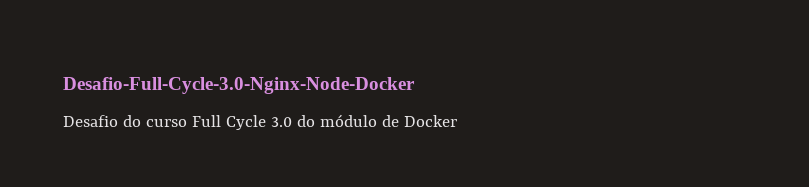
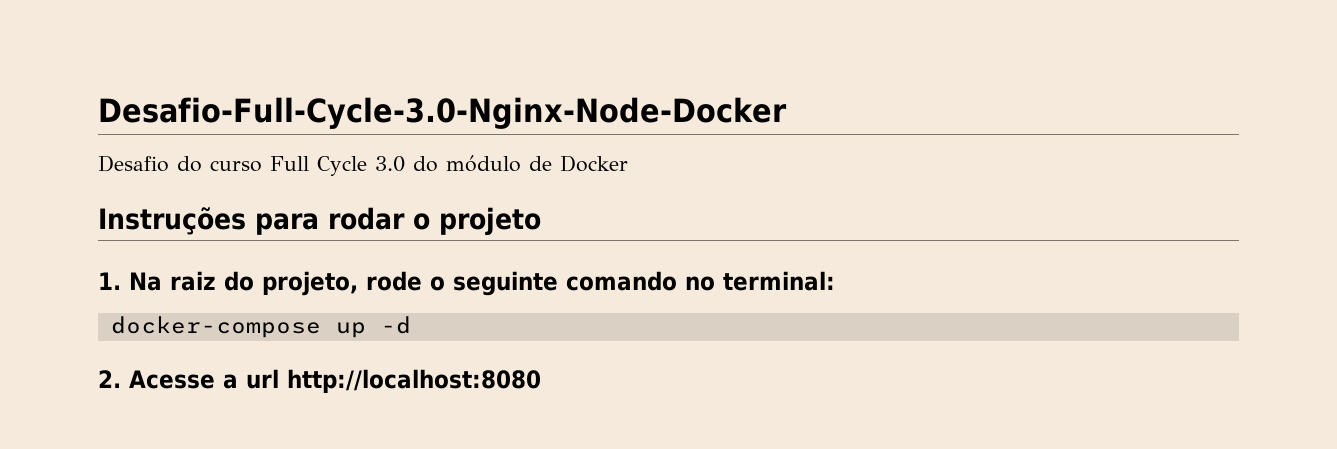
(457, 121) none -> [98,207,541,236] [98,271,835,296] [110,316,411,338] [98,369,541,393] // Instruções para rodar o projeto // 1. Na raiz do projeto, rode o seguinte comando no terminal: // docker-compose up -d // 2. Acesse a url http://localhost:8080

